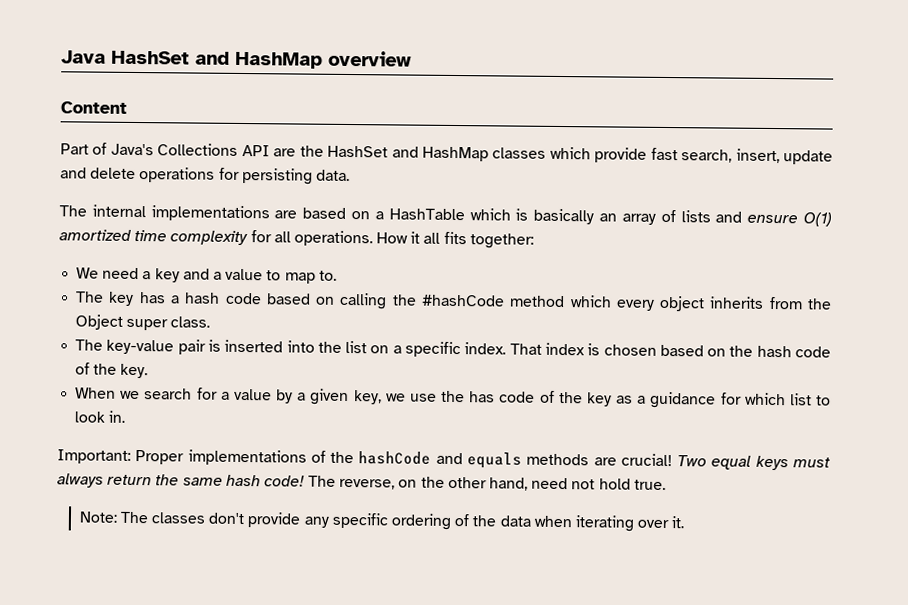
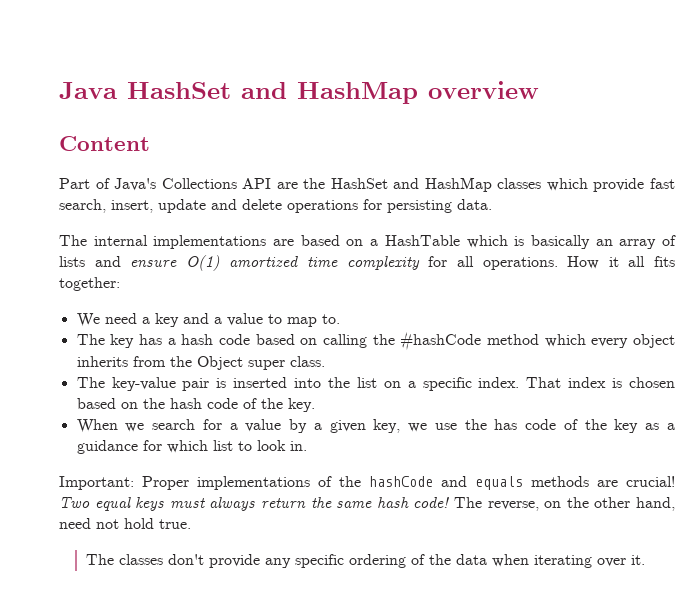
[78,511,118,523] Note: -> (191, 524) none

